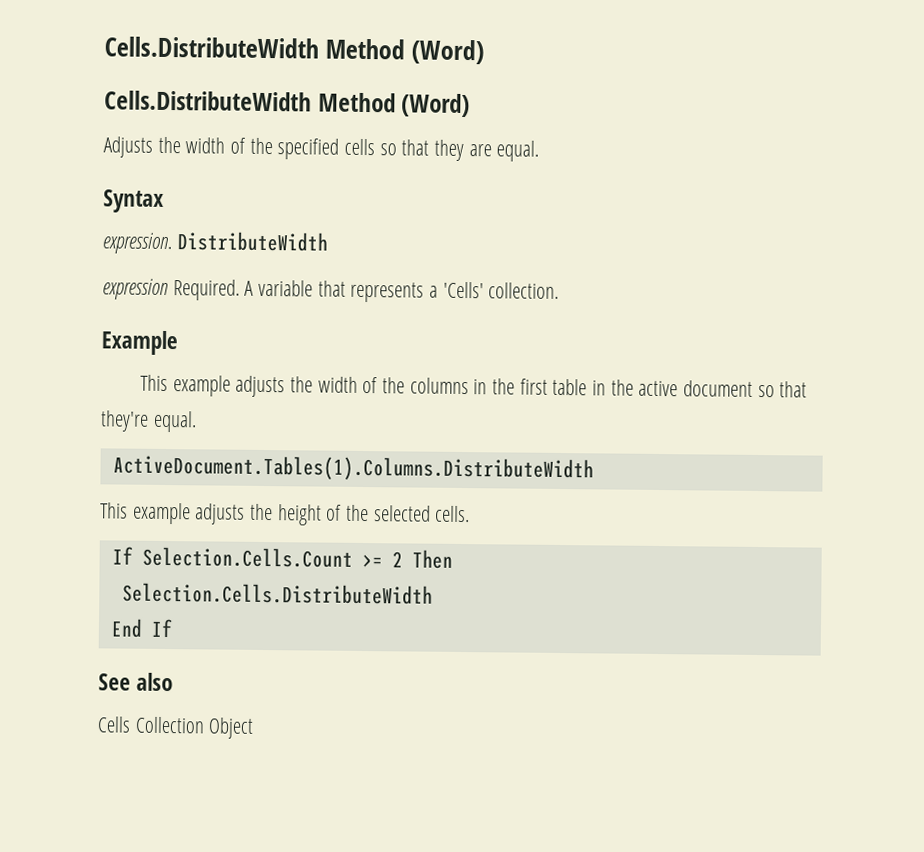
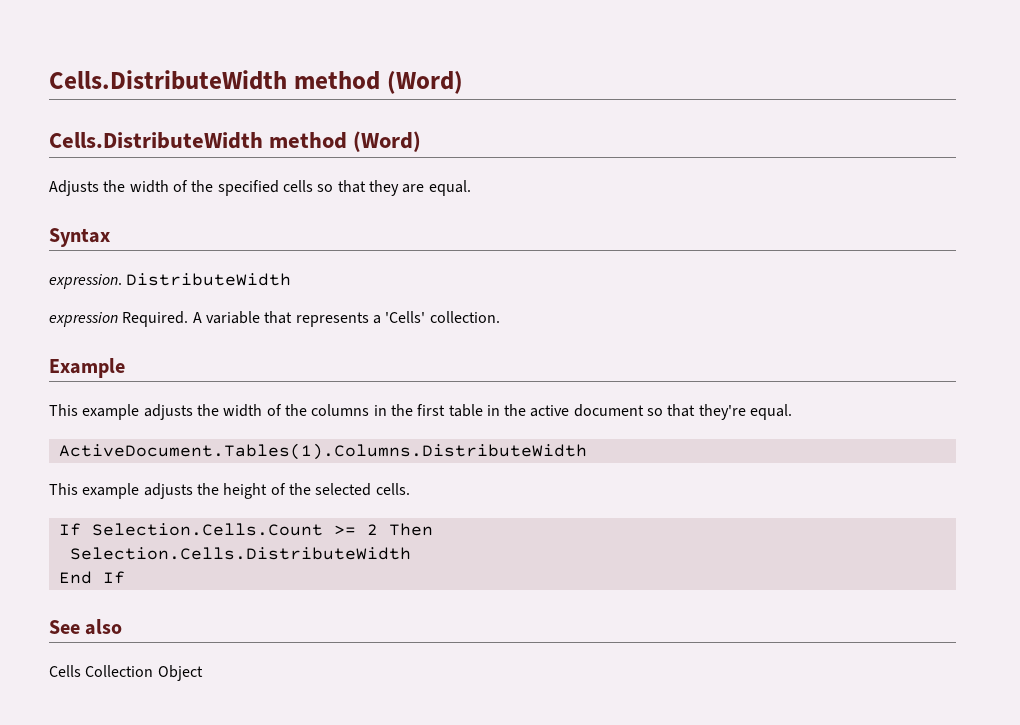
[104,36,405,60] Cells.DistributeWidth Method -> [49,70,380,90] Cells.DistributeWidth method
[317,92,396,113] Method -> [269,132,348,149] method

